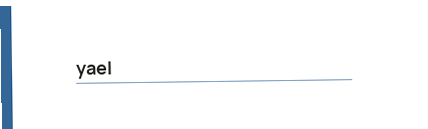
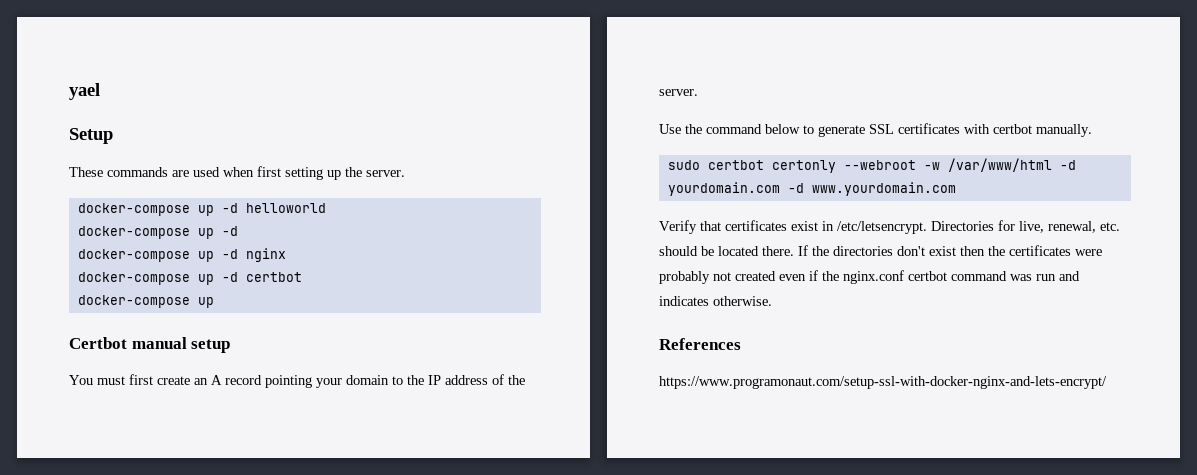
(113, 70) none -> [69,128,113,144] [69,166,405,180] [77,203,326,216] [77,226,238,239] [77,248,286,262] [77,272,302,285] [77,295,214,308] [69,337,231,353] [69,374,525,388] [659,89,698,96] [659,123,1092,137] [667,158,1076,173] [667,182,956,196] [659,220,1120,234] [659,245,1102,256] [659,270,1080,284] [659,296,772,306] [659,338,741,350] [659,376,1107,389] // Setup // These commands are used when first setting up the server. // docker-compose up -d helloworld // docker-compose up -d // docker-compose up -d nginx // docker-compose up -d certbot // docker-compose up // Certbot manual setup // You must first create an A record pointing your domain to the IP address of the server. // Use the command below to generate SSL certificates with certbot manually. // sudo certbot certonly --webroot -w /var/www/html -d yourdomain.com -d www.yourdomain.com // Verify that certificates exist in /etc/letsencrypt. Directories for live, renewal, etc. should be located there. If the directories don't exist then the certificates were probably not created even if the nginx.conf certbot command was run and indicates otherwise. // References // https://www.programonaut.com/setup-ssl-with-docker-nginx-and-lets-encrypt/

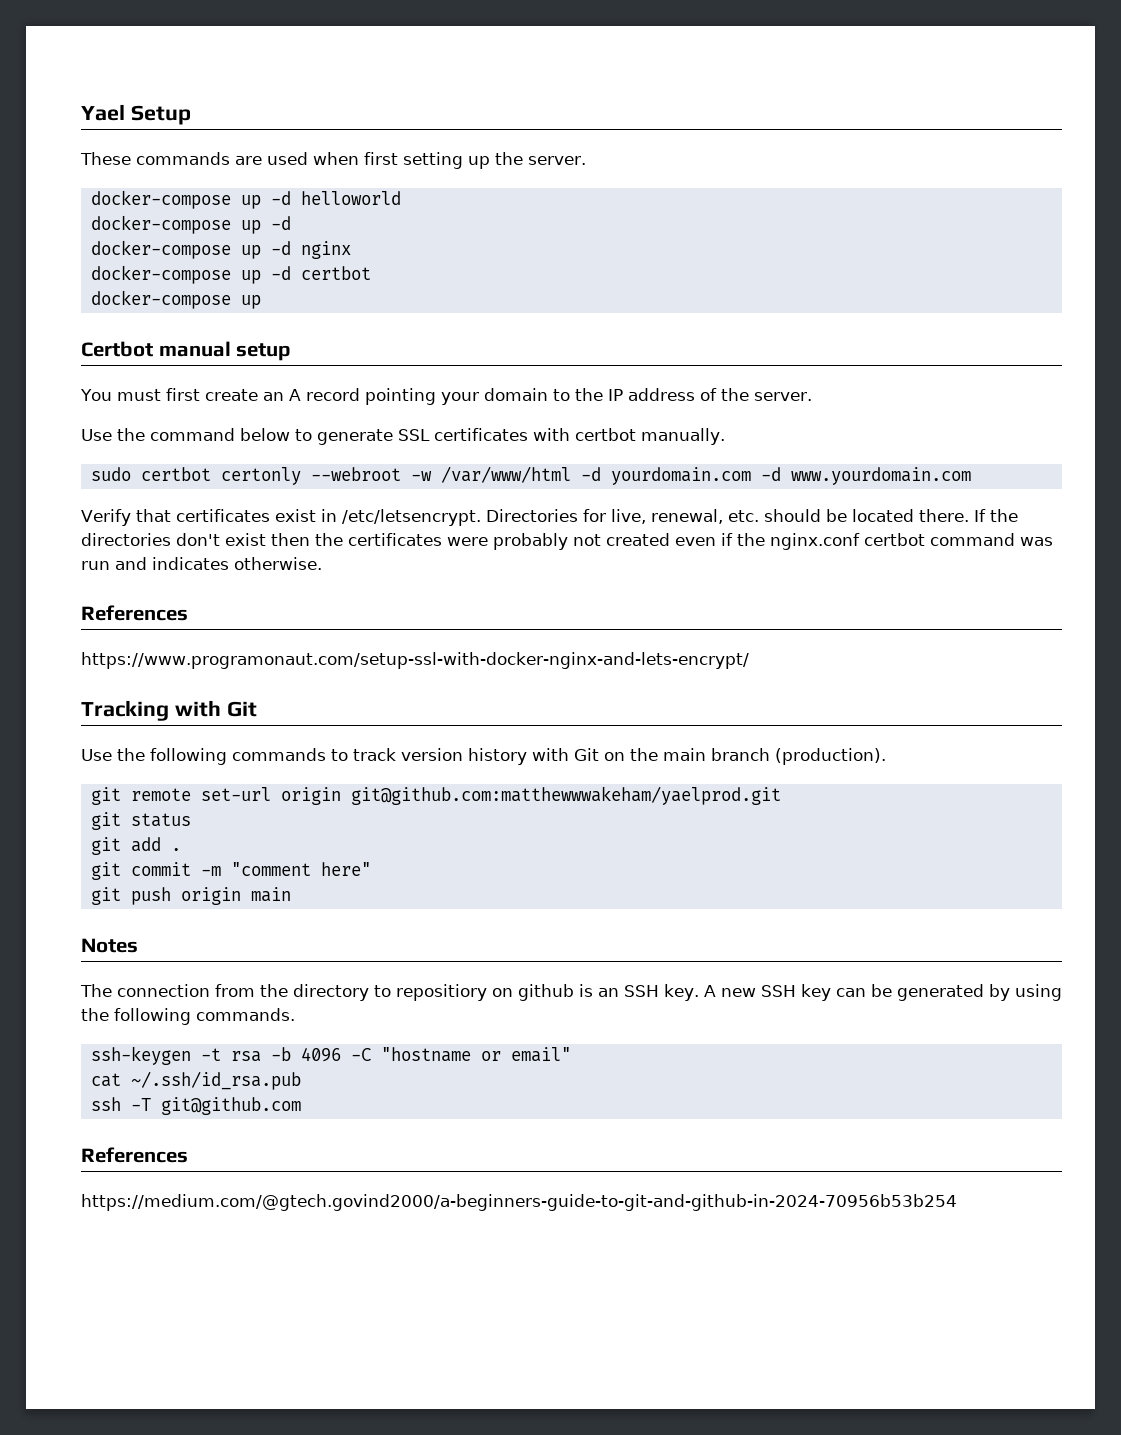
[69,83,100,100] yael // -> [81,104,125,121] Yael
(1107, 382) none -> [81,700,257,721] [81,748,886,765] [90,786,781,805] [90,812,191,830] [90,837,181,855] [90,862,371,880] [90,887,291,905] [81,938,138,953] [80,984,1062,1001] [81,1008,295,1025] [90,1046,571,1065] [90,1071,301,1090] [90,1097,301,1115] [81,1147,188,1163] [81,1194,957,1211] // Tracking with Git // Use the following commands to track version history with Git on the main branch (production). // git remote set-url origin git@github.com:matthewwwakeham/yaelprod.git // git status // git add . // git commit -m "comment here" // git push origin main // Notes // The connection from the directory to repositiory on github is an SSH key. A new SSH key can be generated by using the following commands. // ssh-keygen -t rsa -b 4096 -C "hostname or email" // cat ~/.ssh/id_rsa.pub // ssh -T git@github.com // References // https://medium.com/@gtech.govind2000/a-beginners-guide-to-git-and-github-in-2024-70956b53b254

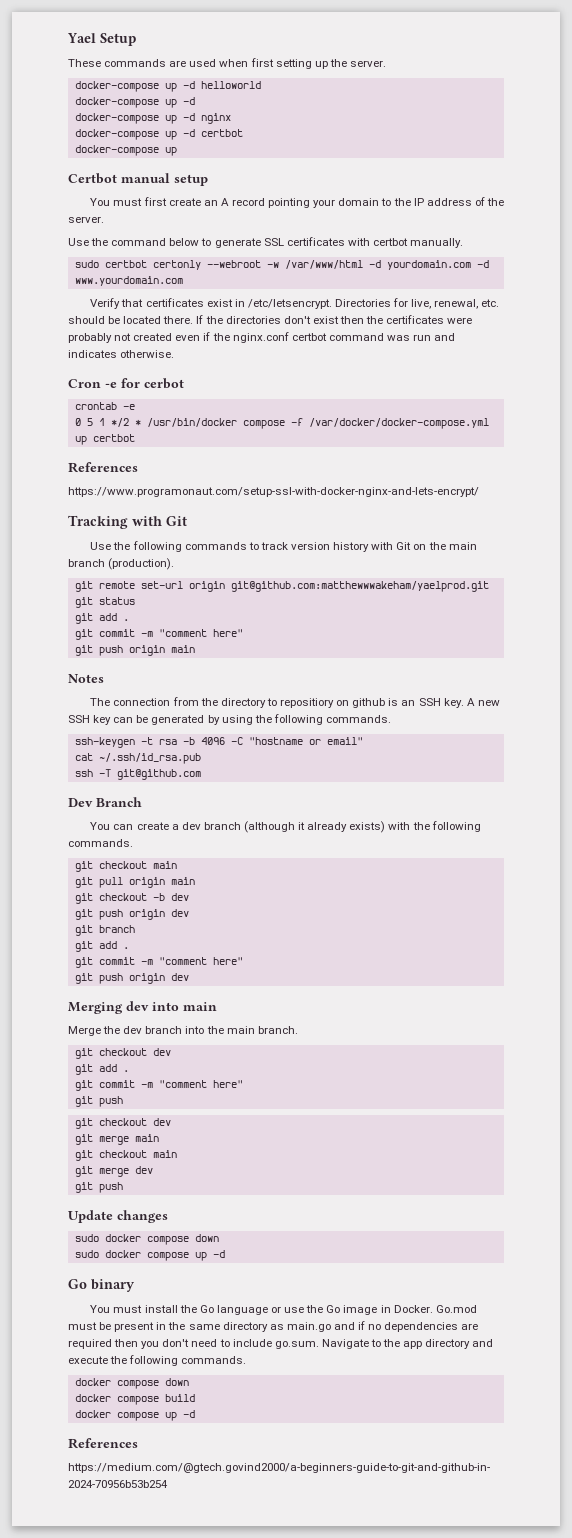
(322, 563) none -> [68,378,184,389] [74,402,135,410] [74,418,489,429] [74,434,135,445] // Cron -e for cerbot // crontab -e // 0 5 1 */2 * /usr/bin/docker compose -f /var/docker/docker-compose.yml up certbot
(301, 1106) none -> [68,797,142,807] [90,821,481,833] [68,839,133,847] [74,861,177,872] [74,877,195,888] [74,893,189,904] [74,909,189,920] [74,925,135,936] [74,941,129,952] [74,957,243,968] [74,973,189,984] [68,1001,217,1014] [68,1026,298,1036] [74,1048,171,1059] [74,1064,129,1075] [74,1080,243,1091] [74,1096,123,1107] [74,1118,171,1129] [74,1134,159,1145] [74,1150,177,1161] [74,1166,153,1177] [74,1182,123,1193] [68,1210,168,1223] [74,1234,219,1245] [74,1250,225,1261] [68,1279,135,1292] [90,1305,477,1315] [68,1321,479,1332] [68,1339,494,1349] [68,1355,247,1366] [74,1378,189,1389] [74,1394,195,1405] [74,1410,195,1421] // Dev Branch // You can create a dev branch (although it already exists) with the following commands. // git checkout main // git pull origin main // git checkout -b dev // git push origin dev // git branch // git add . // git commit -m "comment here" // git push origin dev // Merging dev into main // Merge the dev branch into the main branch. // git checkout dev // git add . // git commit -m "comment here" // git push // git checkout dev // git merge main // git checkout main // git merge dev // git push // Update changes // sudo docker compose down // sudo docker compose up -d // Go binary // You must install the Go language or use the Go image in Docker. Go.mod must be present in the same directory as main.go and if no dependencies are required then you don't need to include go.sum. Navigate to the app directory and execute the following commands. // docker compose down // docker compose build // docker compose up -d

